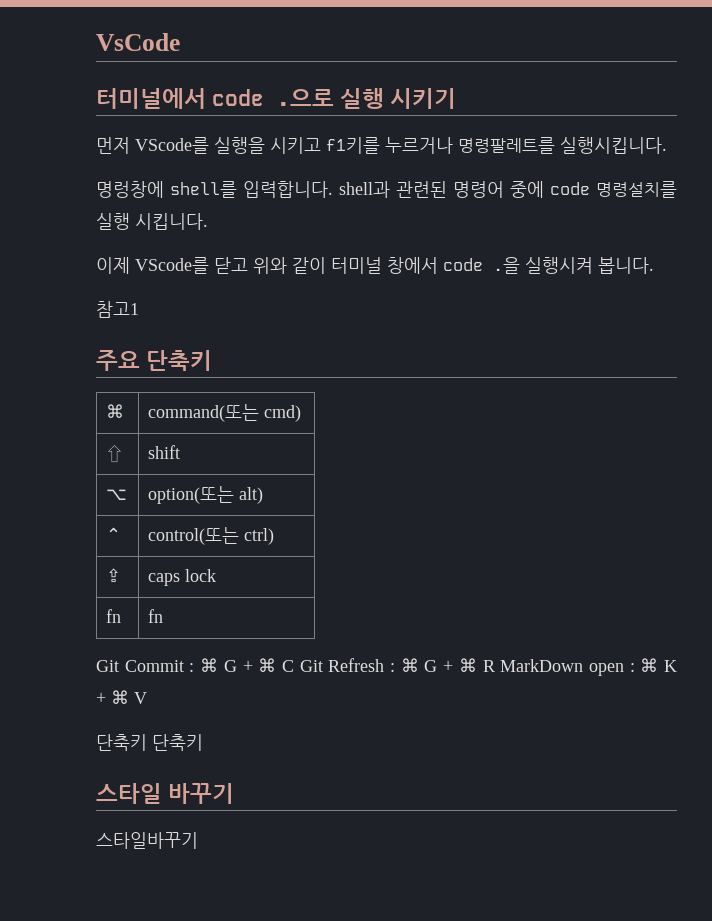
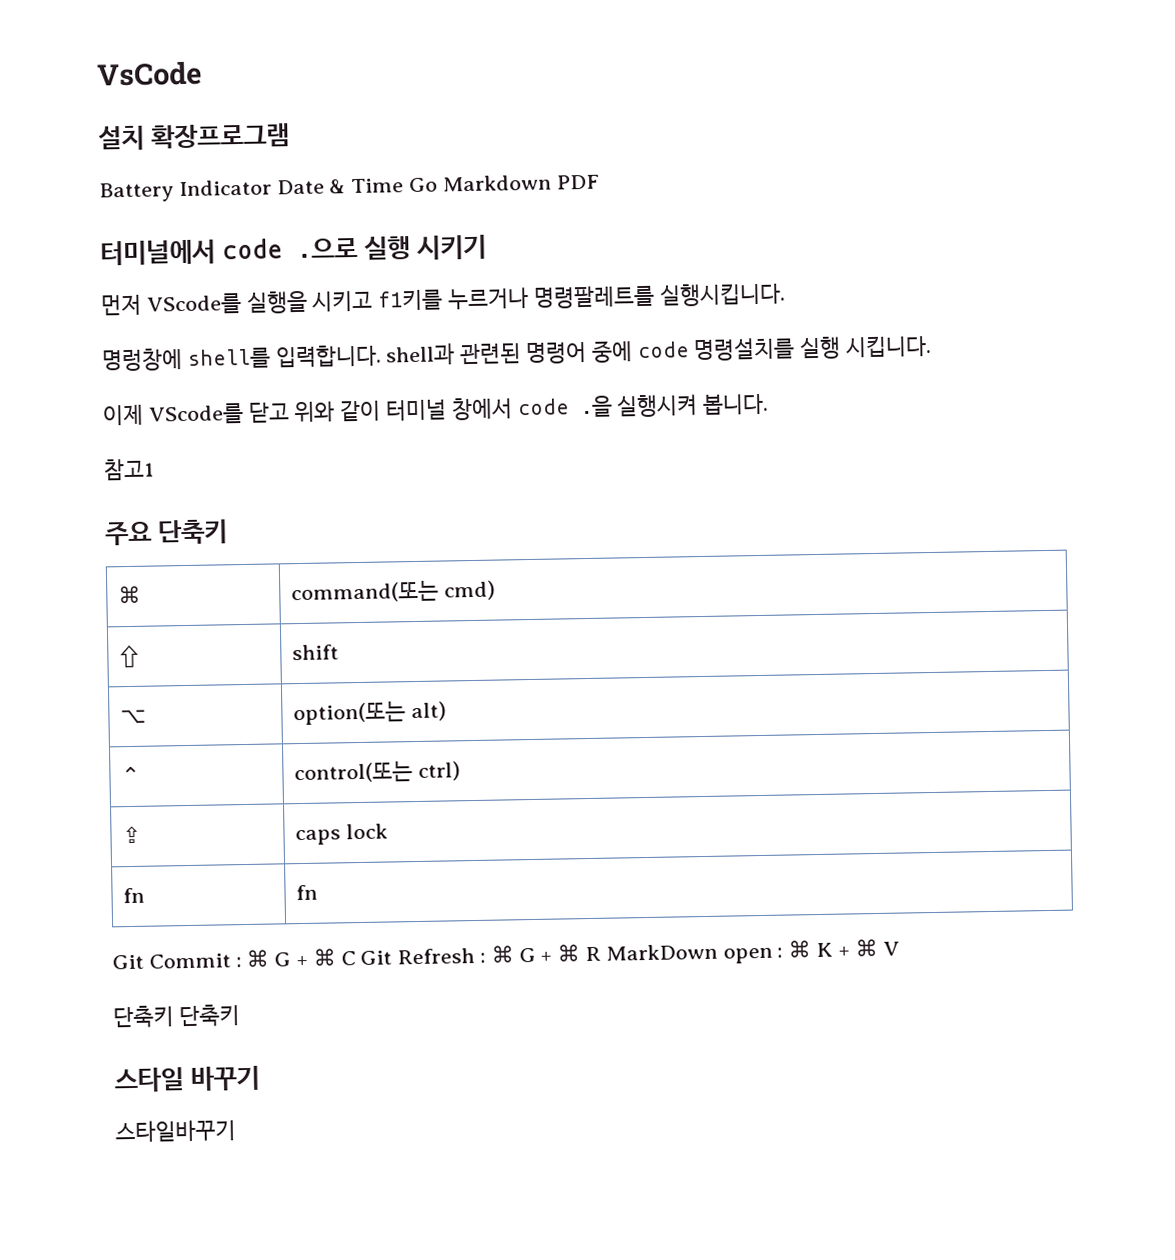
(180, 42) none -> [98,123,291,151] [99,174,600,203] // 설치 확장프로그램 // Battery Indicator Date & Time Go Markdown PDF

